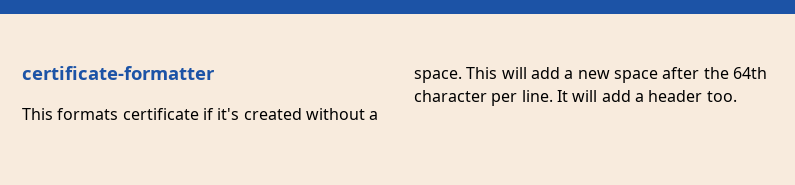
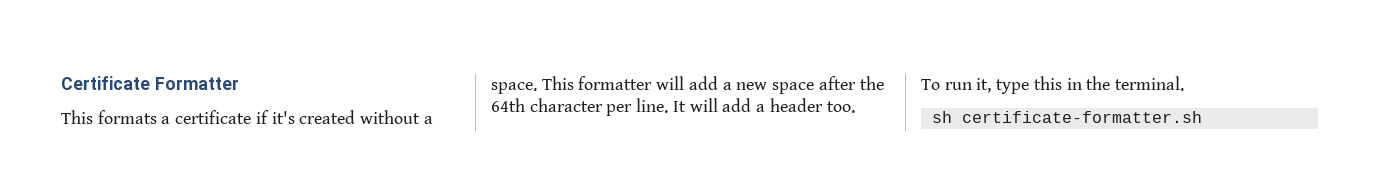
[22,66,215,80] certificate-formatter -> [61,76,239,90] Certificate Formatter
(119, 114) none -> [161,116,171,124] a
(498, 73) none -> [578,76,653,90] formatter
(737, 96) none -> [921,76,1185,94] [931,111,1202,123] // To run it, type this in the terminal. // sh certificate-formatter.sh

